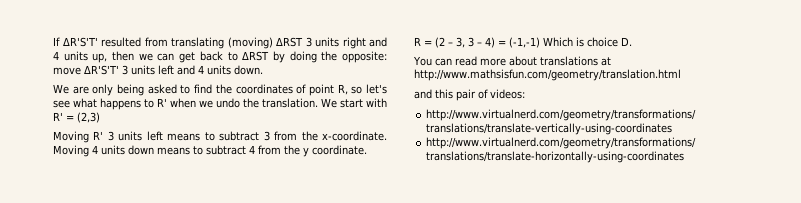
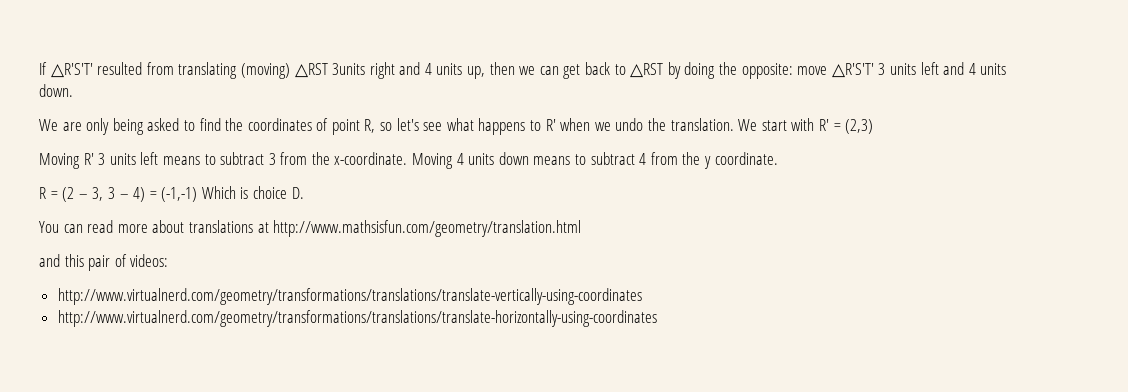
[62,37,98,47] ΔR'S'T' -> [50,63,93,78] △R'S'T'
[276,37,339,47] ΔRST 3 units -> [294,63,366,78] △RST 3units
[242,51,270,61] ΔRST -> [630,63,664,78] △RST
[84,65,119,75] ΔR'S'T' -> [831,63,874,78] △R'S'T'

